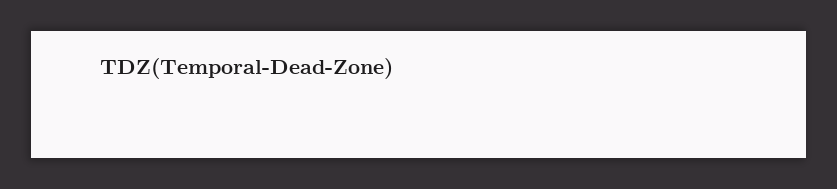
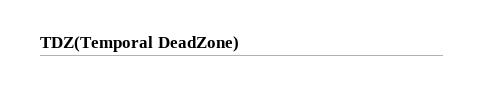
[100,58,393,79] TDZ(Temporal-Dead-Zone) -> [40,36,239,52] TDZ(Temporal DeadZone)

